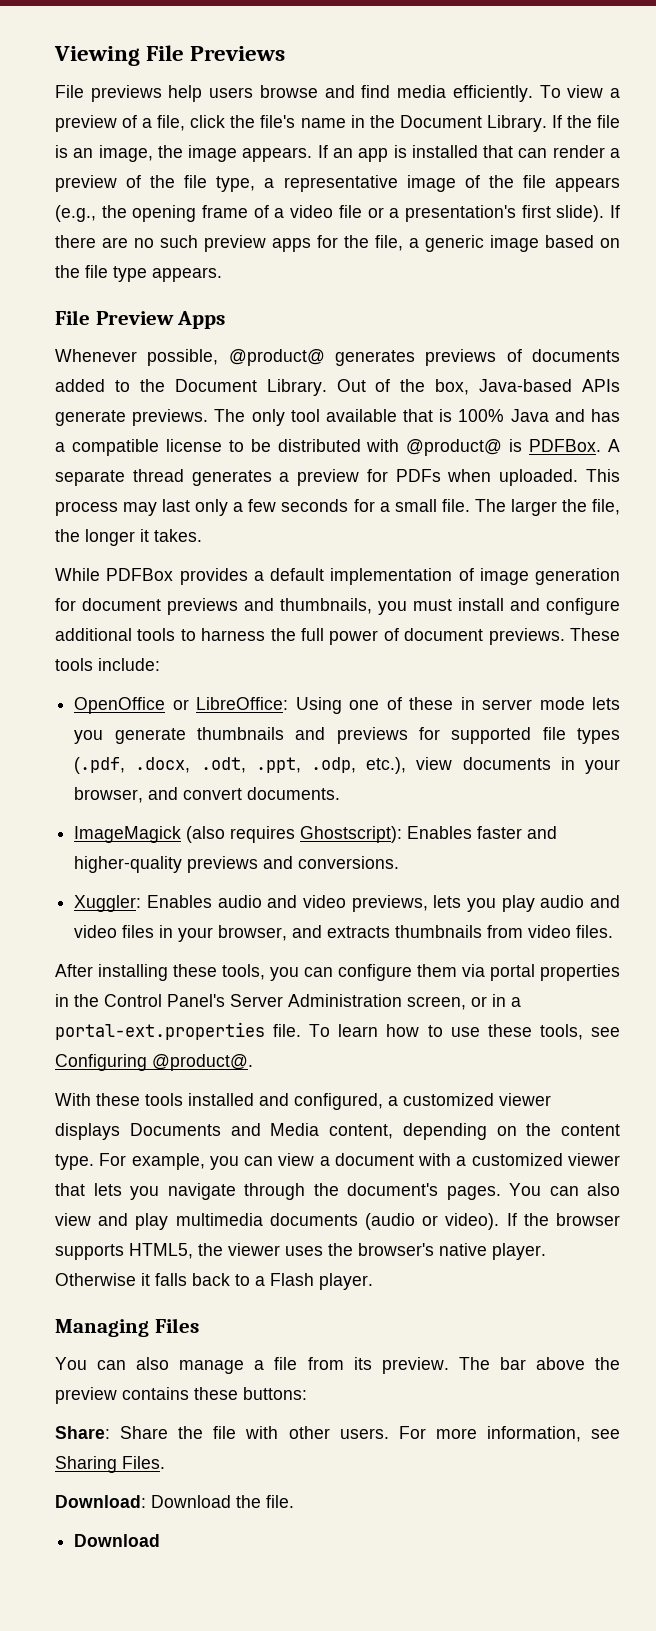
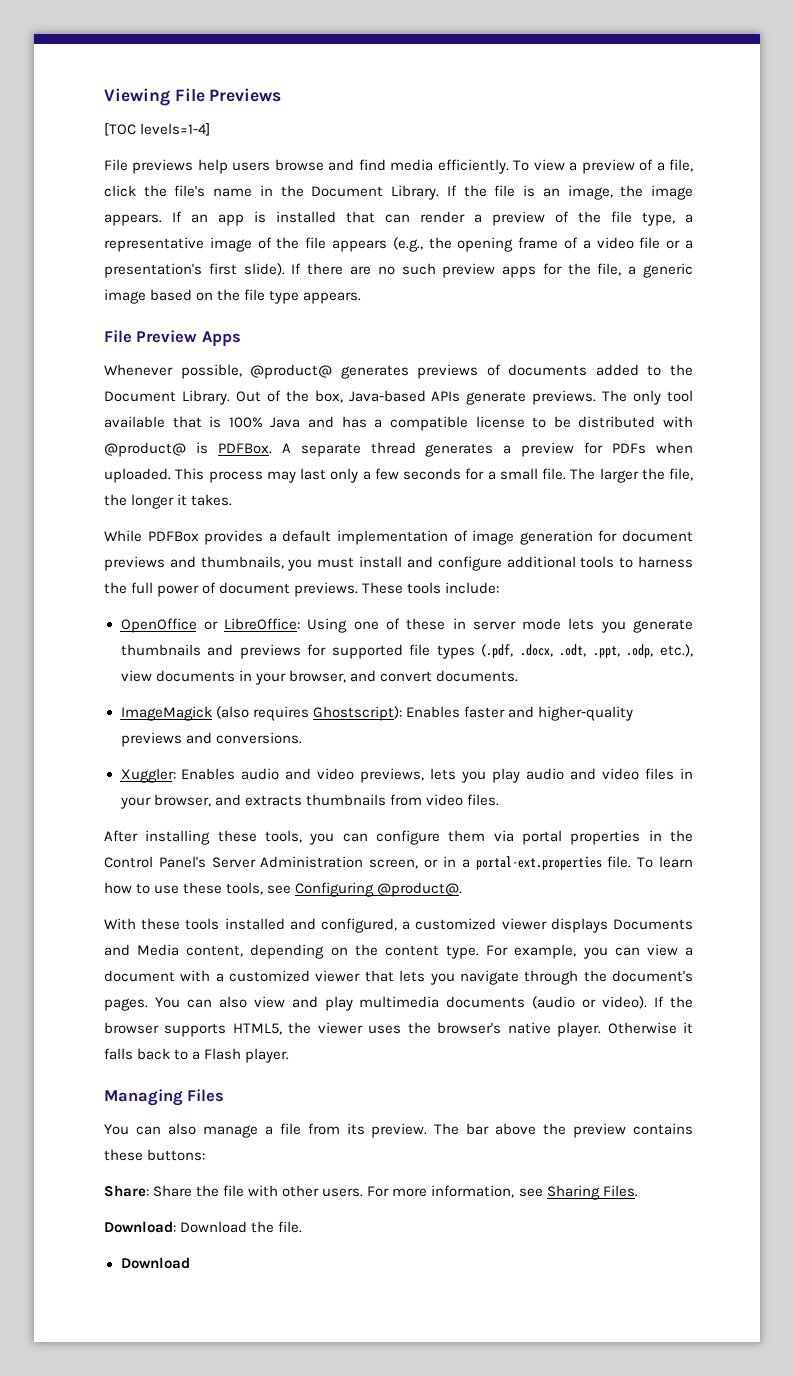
(286, 53) none -> [104,123,211,136] // [TOC levels=1-4]

